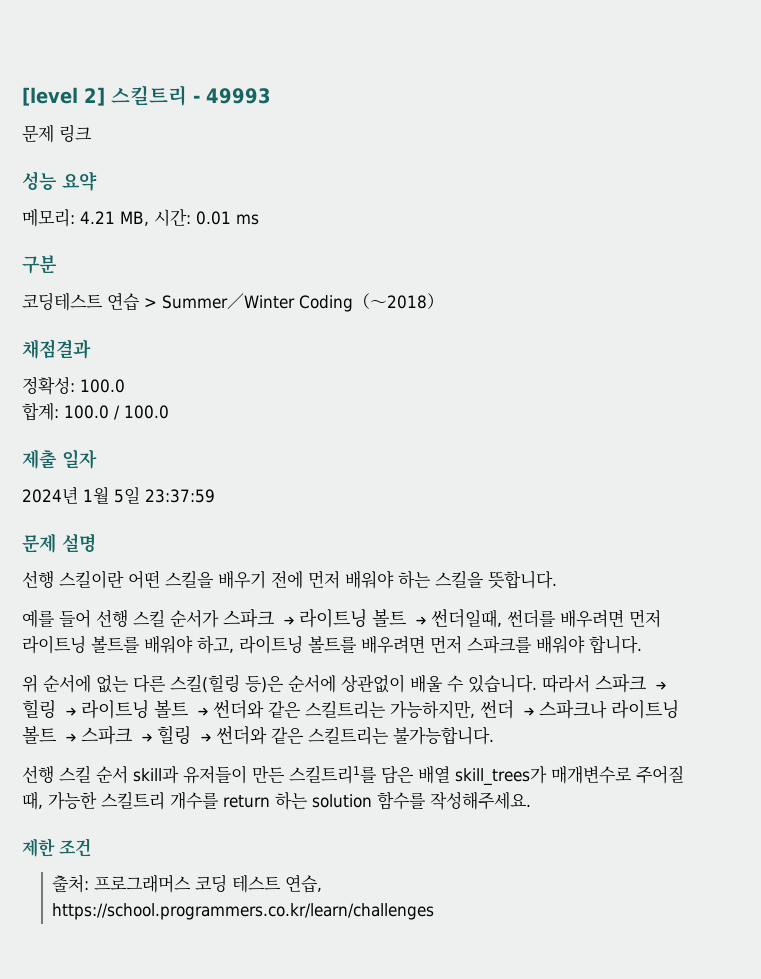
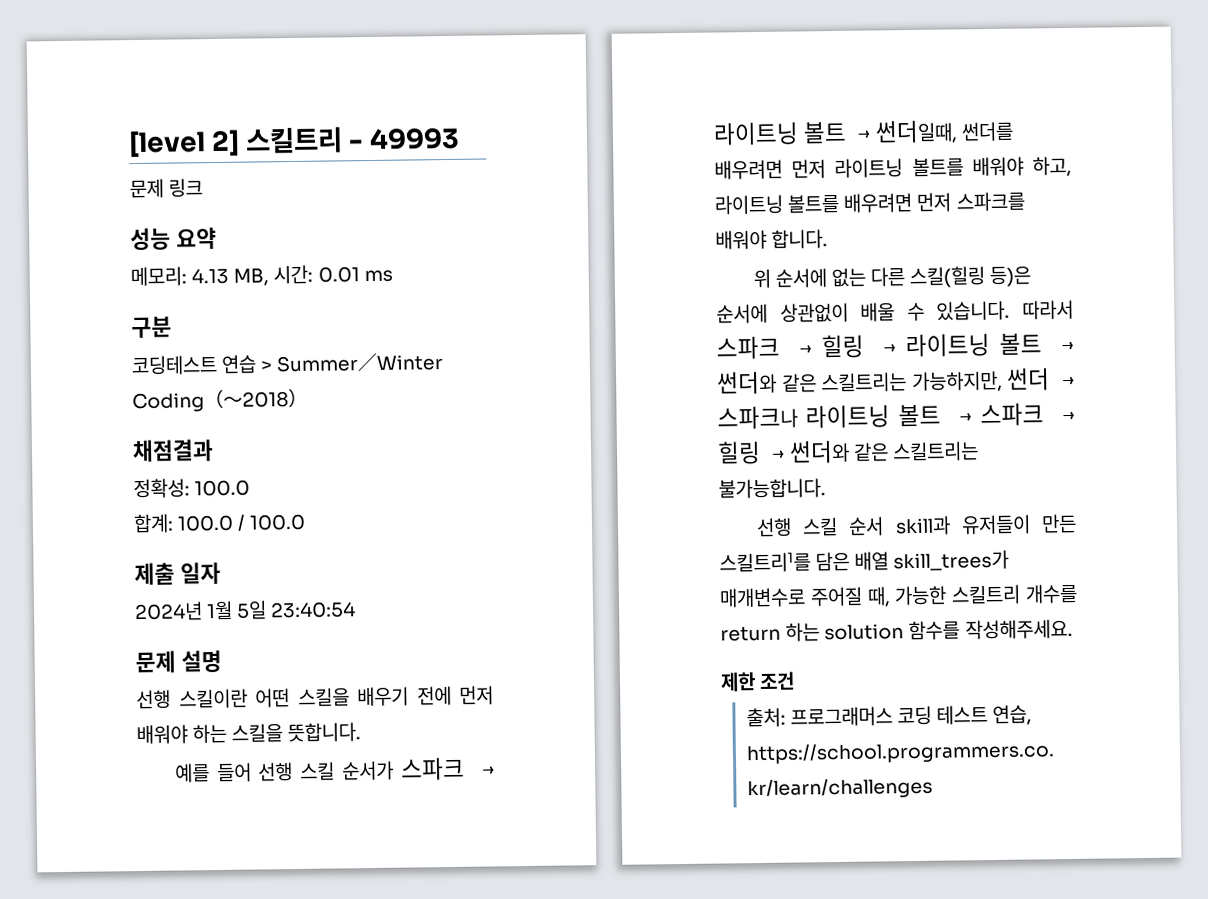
[80,211,115,224] 4.21 -> [191,267,230,285] 4.13
[145,489,215,503] 23:37:59 -> [270,601,357,619] 23:40:54

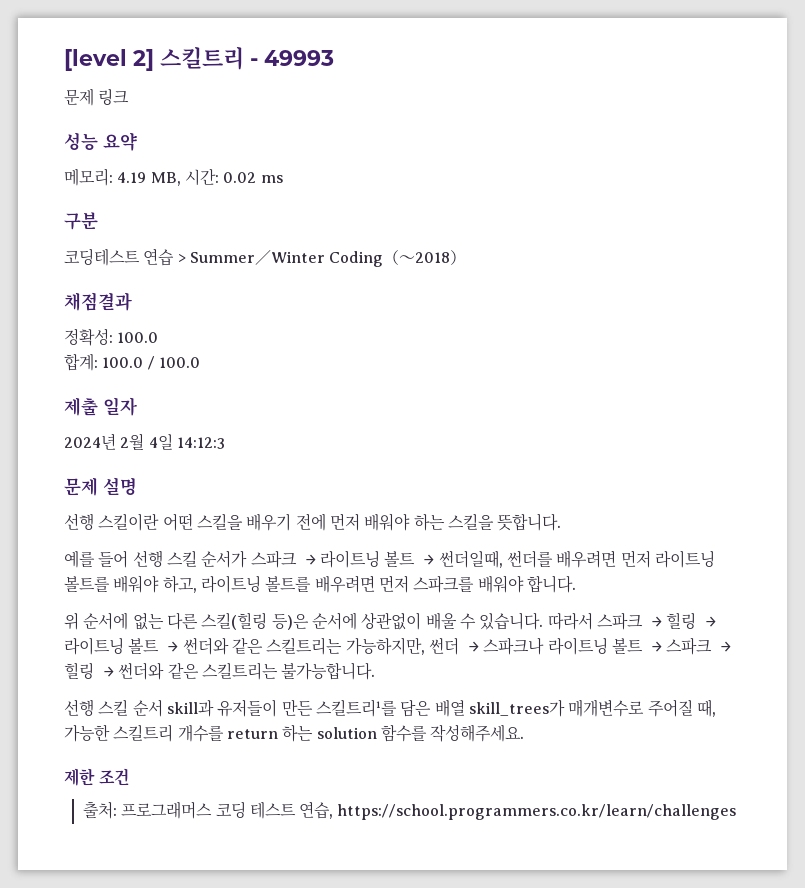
[191,267,230,285] 4.13 -> [117,172,147,183] 4.19
[317,266,360,283] 0.01 -> [223,172,257,183] 0.02
[206,600,357,621] 1월 5일 23:40:54 -> [120,433,225,450] 2월 4일 14:12:3

